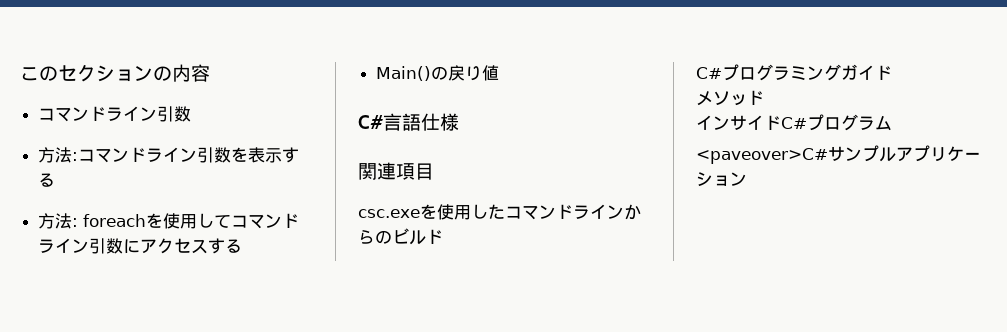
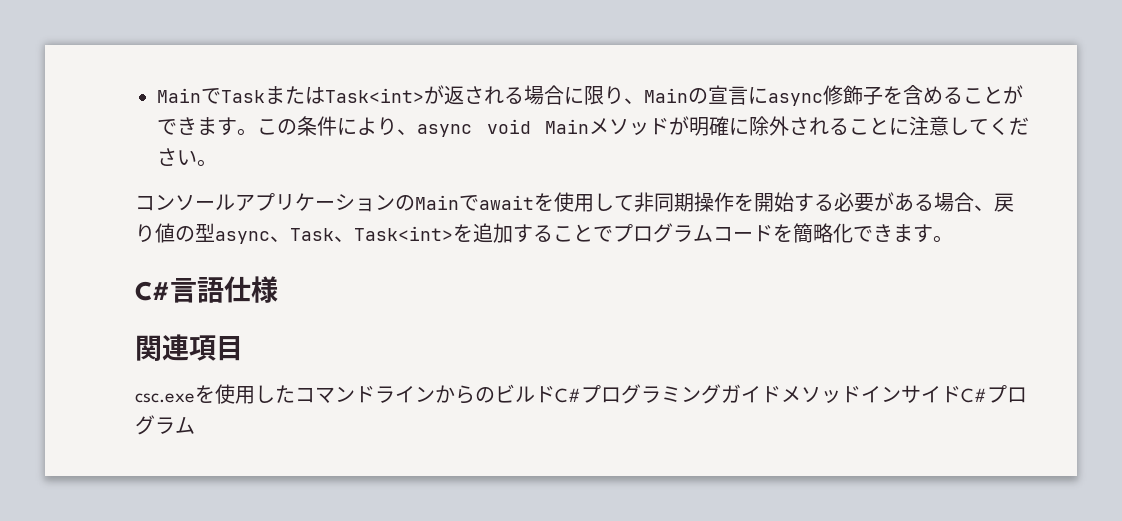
[20,64,210,82] [38,106,192,122] [38,147,300,163] [38,173,56,187] [38,213,300,229] [38,238,243,254] [376,65,500,81] このセクションの内容 // コマンドライン引数 // 方法:コマンドライン引数を表示する // 方法: foreachを使用してコマンドライン引数にアクセスする // Main()の戻り値 -> [157,85,1023,106] [157,116,1029,137] [157,148,217,167] [135,192,1014,212] [135,223,953,244] MainでTaskまたはTask<int>が返される場合に限り、Mainの宣言にasync修飾子を含めることができます。この条件により、async void Mainメソッドが明確に除外されることに注意してください。 // コンソールアプリケーションのMainでawaitを使用して非同期操作を開始する必要がある場合、戻り値の型async、Task、Task<int>を追加することでプログラムコードを簡略化できます。
(443, 236) // -> (555, 394) none
[696,90,764,106] // メソッド // -> [781,386,861,404] メソッド
[696,145,981,164] [696,172,747,187] // <paveover>C#サンプルアプリケーション -> (195, 425) none

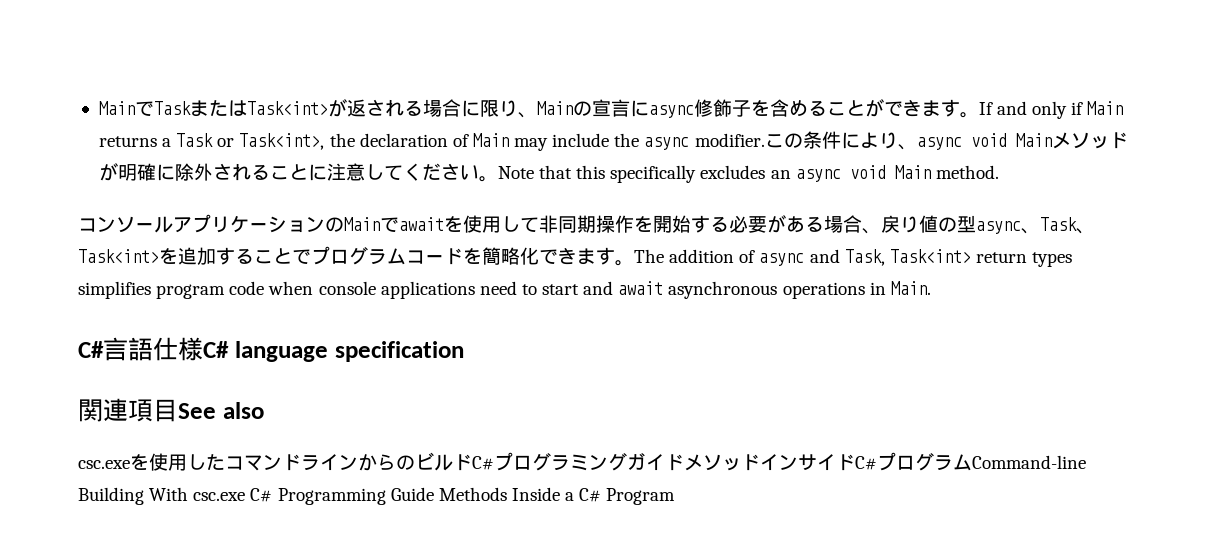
(257, 132) none -> [978,101,1124,119] [98,133,765,151] If and only if Main returns a Task or Task<int>, the declaration of Main may include the async modifier.
(217, 163) none -> [497,165,999,183] Note that this specifically excludes an async void Main method.
(953, 239) none -> [634,249,1073,267] [78,281,931,299] The addition of async and Task, Task<int> return types simplifies program code when console applications need to start and await asynchronous operations in Main.
(278, 289) none -> [203,341,464,362] C# language specification
(243, 348) none -> [178,402,264,419] See also
(195, 425) none -> [972,455,1086,469] [78,487,676,505] Command-line Building With csc.exe C# Programming Guide Methods Inside a C# Program

